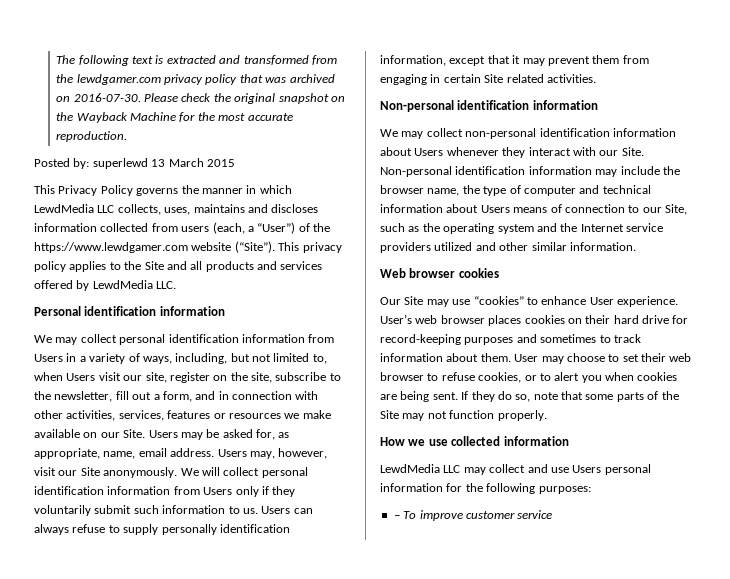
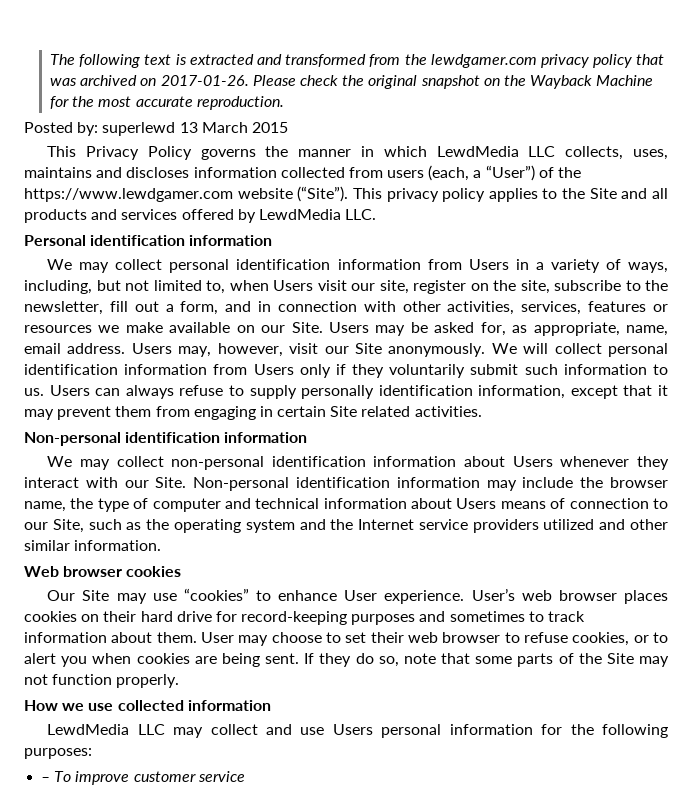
[73,93,141,102] 2016-07-30. -> [160,75,249,86] 2017-01-26.

